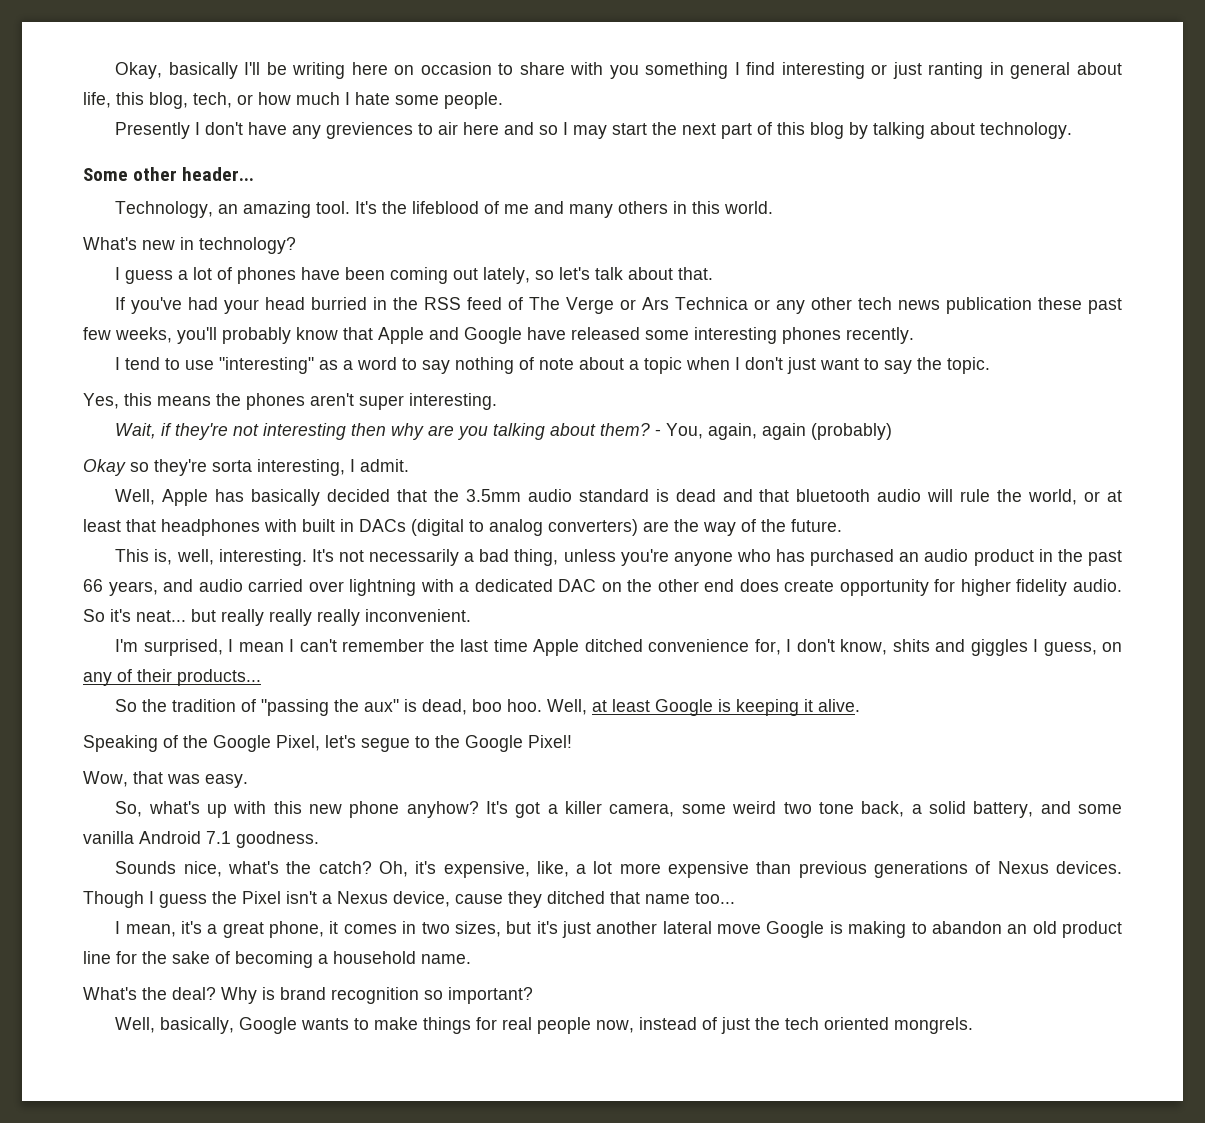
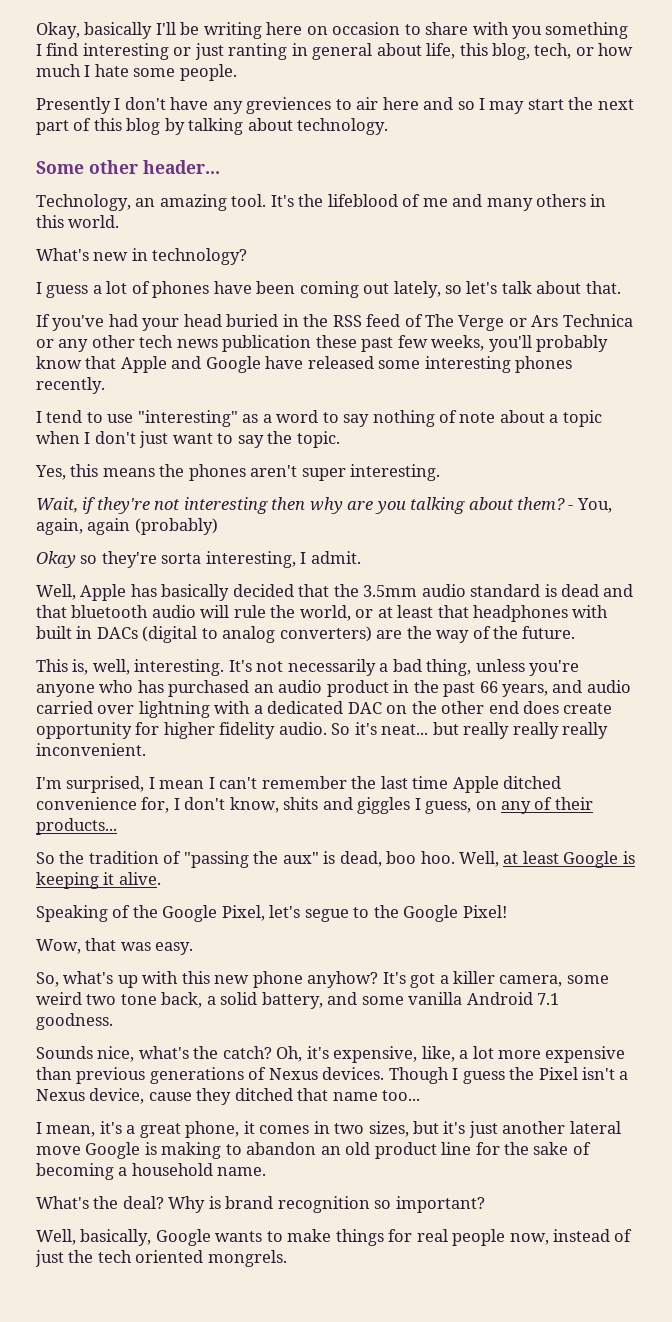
[311,297,368,310] burried -> [226,314,279,327] buried

